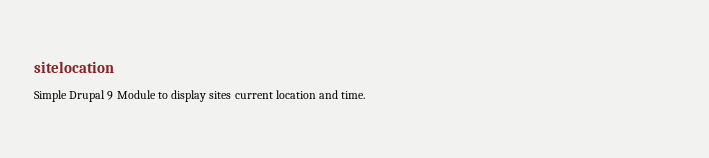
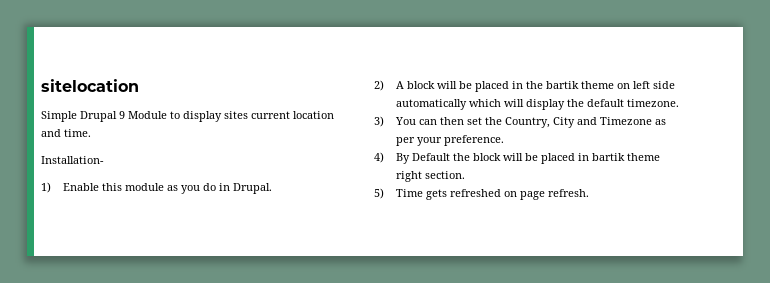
(366, 95) none -> [41,156,104,164] [41,182,272,194] [374,80,675,92] [395,99,679,110] [374,116,666,128] [395,135,504,146] [374,152,660,164] [395,171,465,182] [374,188,589,200] // Installation- // 1) Enable this module as you do in Drupal. // 2) A block will be placed in the bartik theme on left side automatically which will display the default timezone. // 3) You can then set the Country, City and Timezone as per your preference. // 4) By Default the block will be placed in bartik theme right section. // 5) Time gets refreshed on page refresh.

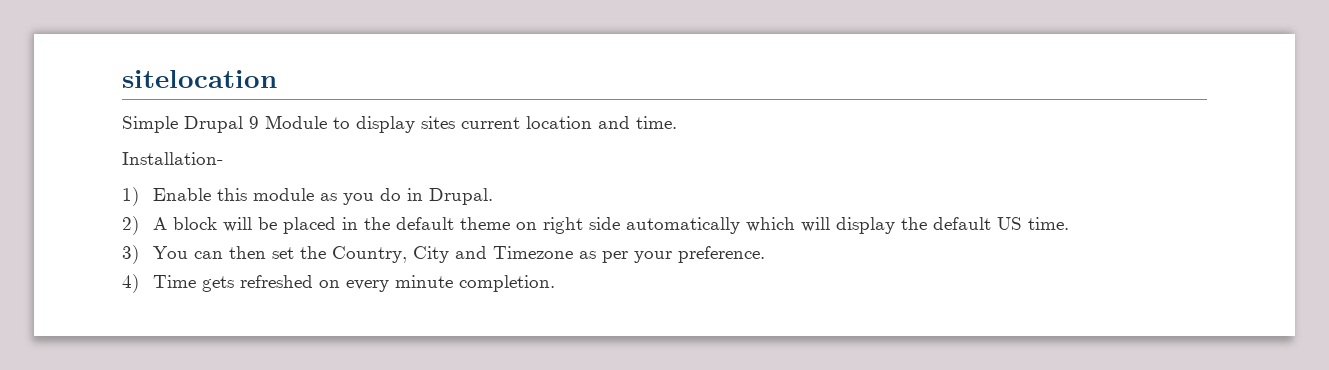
[545,81,579,89] bartik -> [396,217,455,230] default
[632,81,650,89] left -> [543,217,584,234] right
[626,99,679,107] timezone. -> [997,217,1070,230] US time.
[395,153,660,164] [395,171,465,182] [374,188,384,199] By Default the block will be placed in bartik theme right section. // 5) -> (139, 283) none
[519,189,589,200] page refresh. -> [346,275,556,292] every minute completion.

